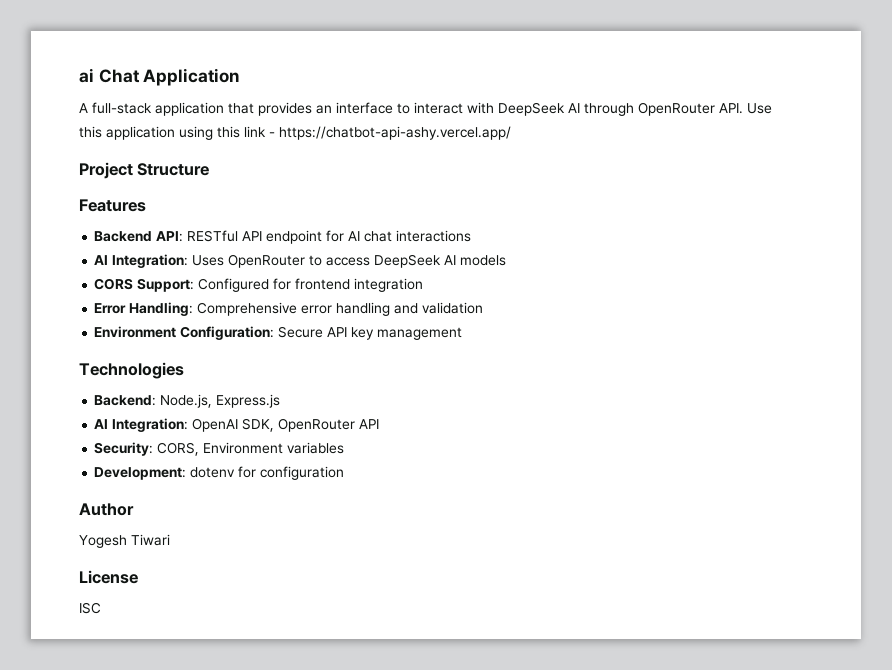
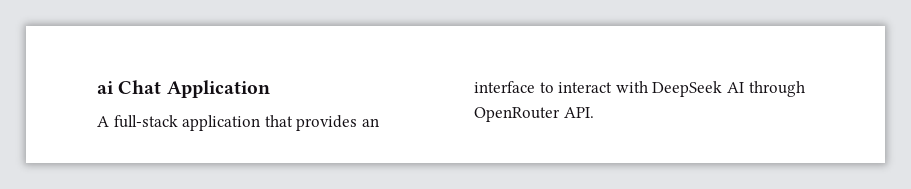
[747,103,772,114] [79,126,511,140] [79,162,210,179] [79,199,146,212] [94,230,472,244] [94,254,507,268] [94,278,424,292] [94,302,484,316] [94,326,463,340] [79,362,184,379] [94,394,281,408] [94,418,380,432] [94,442,345,456] [94,466,345,480] [79,503,134,516] [79,534,170,548] [79,570,138,584] [79,602,101,614] Use this application using this link - https://chatbot-api-ashy.vercel.app/ // Project Structure // Features // Backend API: RESTful API endpoint for AI chat interactions // AI Integration: Uses OpenRouter to access DeepSeek AI models // CORS Support: Configured for frontend integration // Error Handling: Comprehensive error handling and validation // Environment Configuration: Secure API key management // Technologies // Backend: Node.js, Express.js // AI Integration: OpenAI SDK, OpenRouter API // Security: CORS, Environment variables // Development: dotenv for configuration // Author // Yogesh Tiwari // License // ISC -> (594, 112) none

